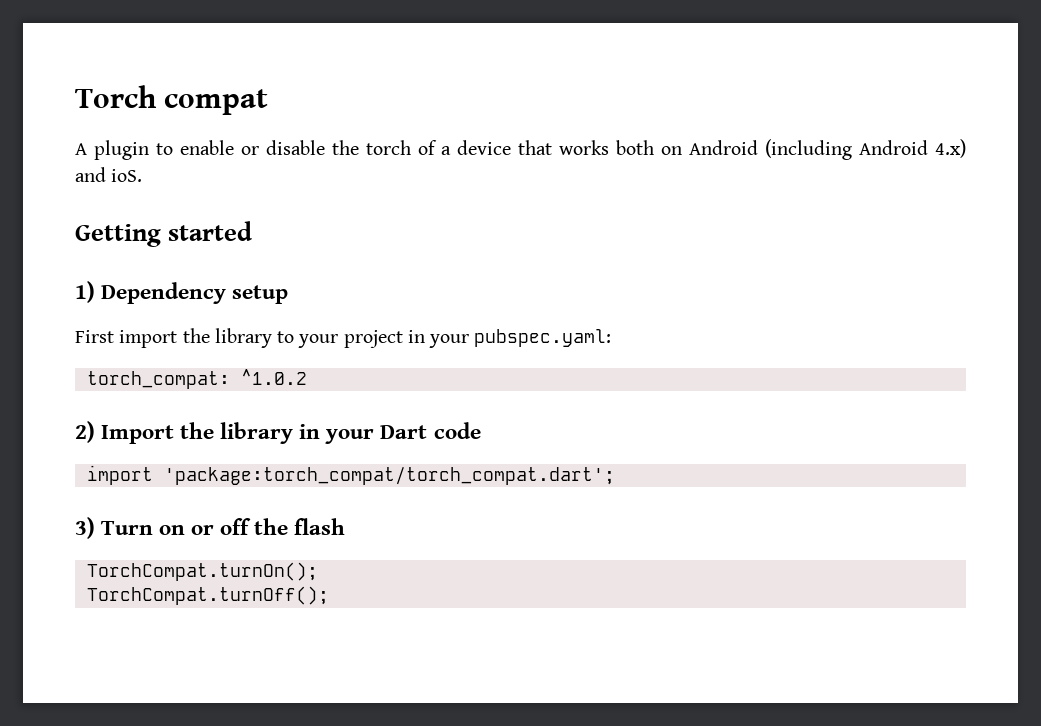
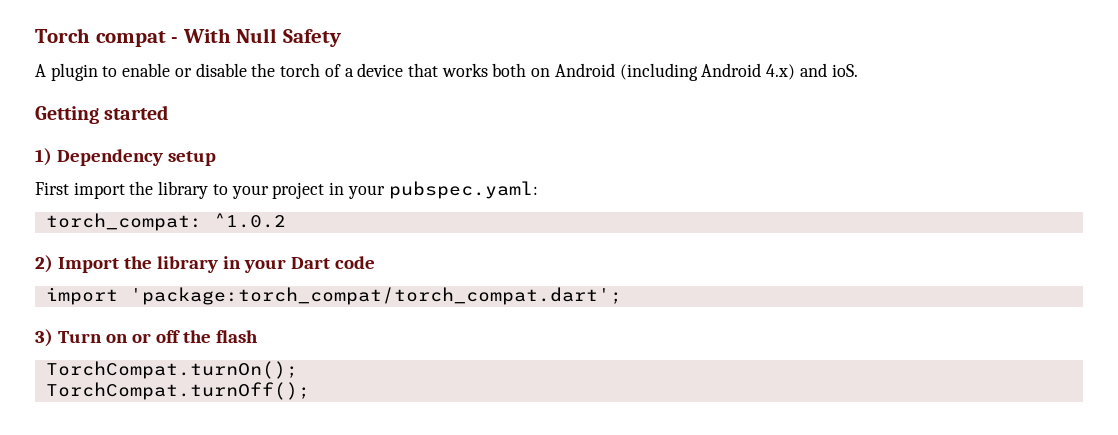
(269, 102) none -> [171,28,341,47] - With Null Safety

